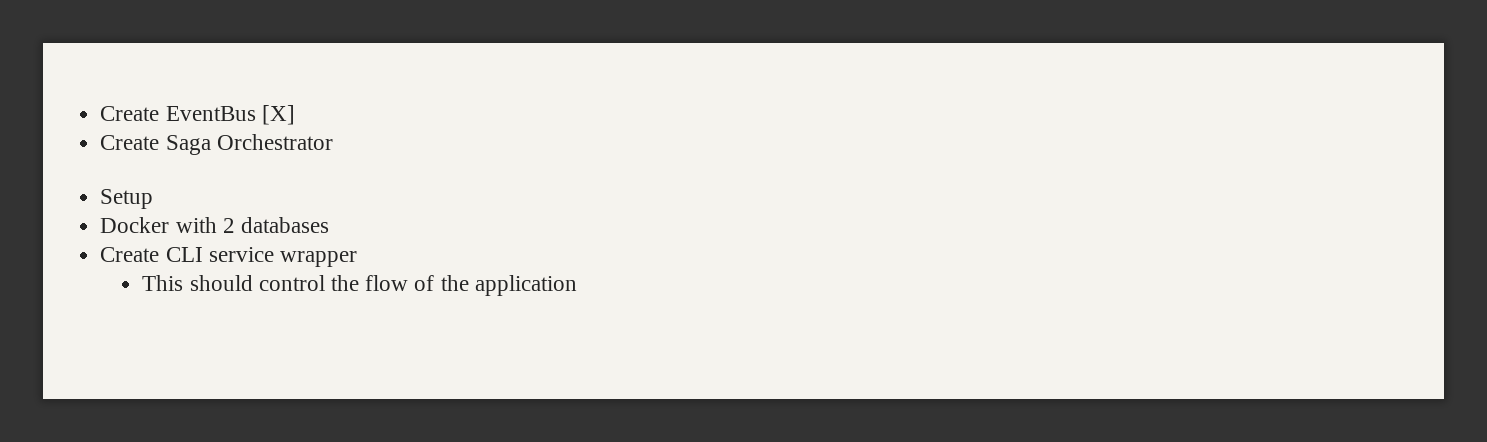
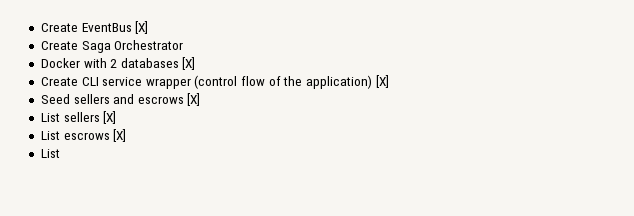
[100,189,154,209] // Setup -> (184, 45) none
(329, 225) none -> [182,57,196,70] [X]
[142,275,577,296] // This should control the flow of the application -> [194,75,389,89] [40,93,201,106] [40,111,117,124] [40,129,127,142] [40,149,60,158] (control flow of the application) [X] // Seed sellers and escrows [X] // List sellers [X] // List escrows [X] // List

